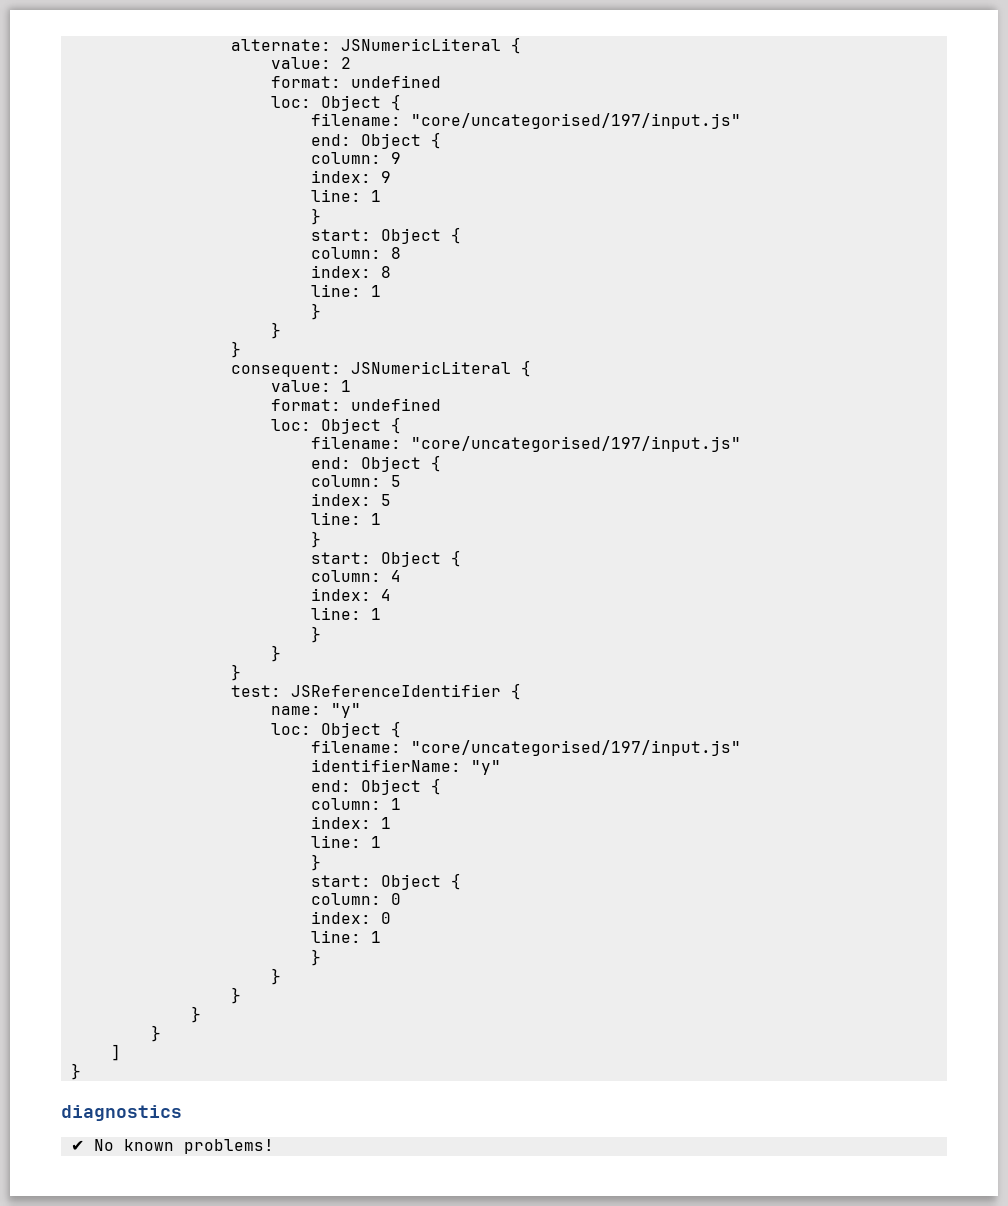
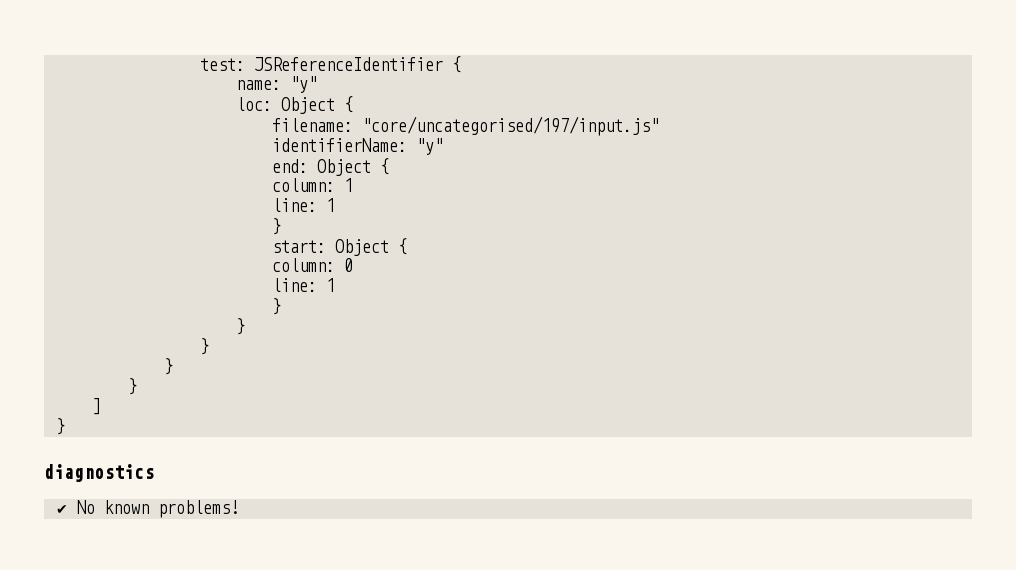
[230,37,521,54] [270,57,351,69] [270,75,441,88] [270,94,401,111] [310,113,741,129] [310,132,441,149] [310,152,401,164] [310,170,391,183] [310,189,381,202] [310,208,321,225] [310,227,461,244] [310,247,401,259] [310,265,391,278] [310,284,381,297] [310,303,321,320] [270,322,281,339] [230,341,241,358] [230,360,531,377] [270,380,351,392] [270,398,441,411] [270,417,401,434] [310,436,741,452] [310,455,441,472] [310,475,401,487] [310,493,391,506] [310,512,381,525] [310,531,321,548] [310,550,461,567] [310,570,401,582] [310,588,391,601] [310,607,381,620] [310,626,321,643] [270,645,281,662] [230,664,241,681] alternate: JSNumericLiteral { // value: 2 // format: undefined // loc: Object { // filename: "core/uncategorised/197/input.js" // end: Object { // column: 9 // index: 9 // line: 1 // } // start: Object { // column: 8 // index: 8 // line: 1 // } // } // } // consequent: JSNumericLiteral { // value: 1 // format: undefined // loc: Object { // filename: "core/uncategorised/197/input.js" // end: Object { // column: 5 // index: 5 // line: 1 // } // start: Object { // column: 4 // index: 4 // line: 1 // } // } // } // -> (200, 64) none
[310,816,391,829] // index: 1 -> (353, 185) none
[310,911,391,924] // index: 0 -> (353, 265) none

